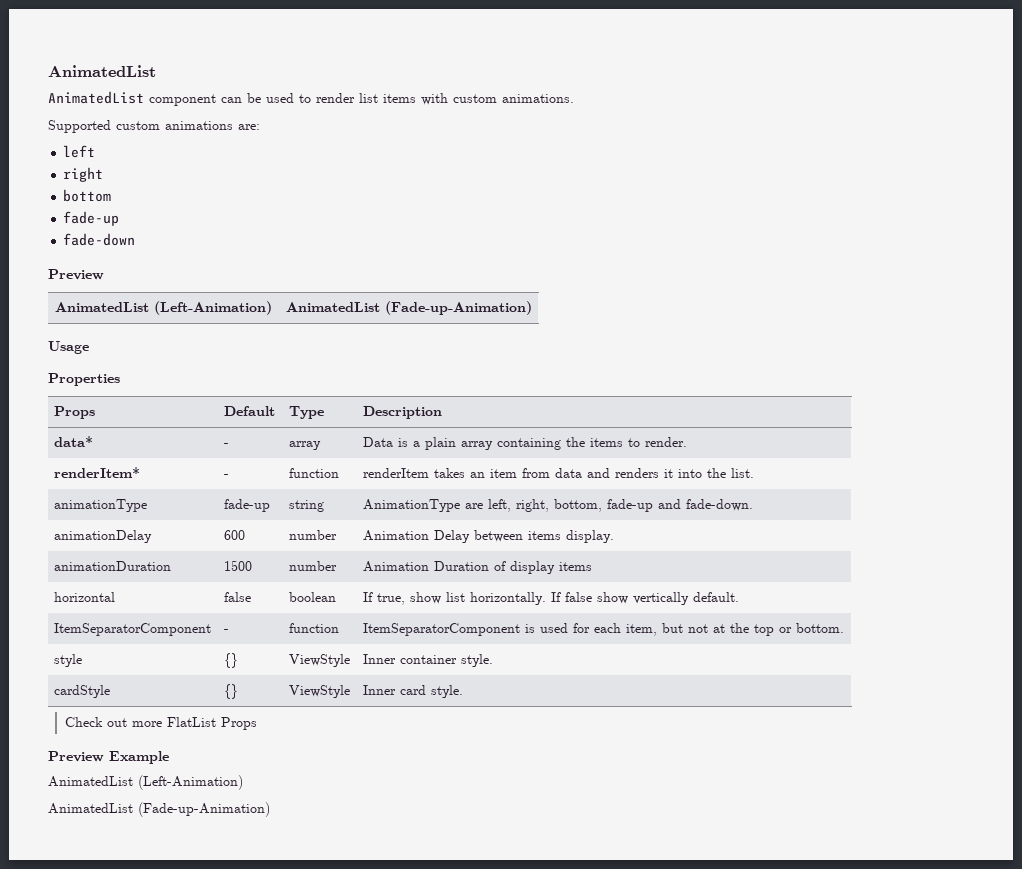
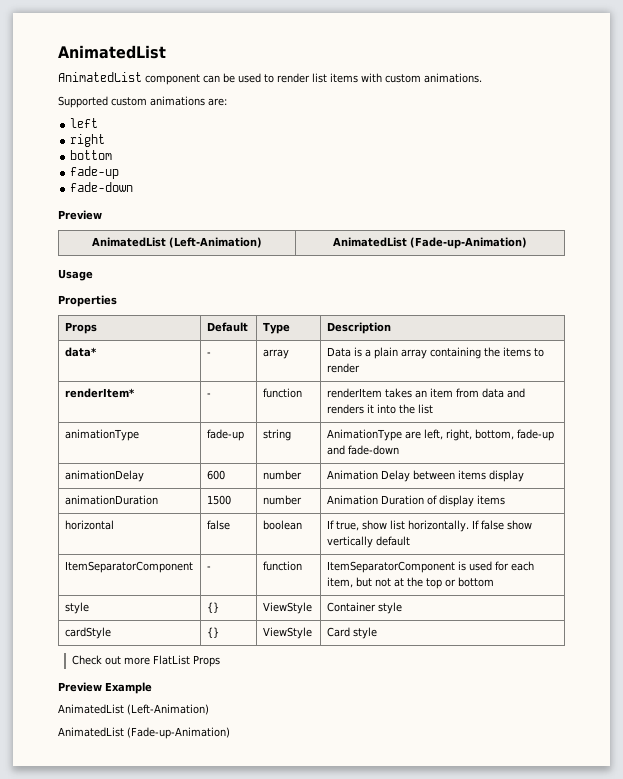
[645,437,688,447] render. -> [326,363,360,373] render
[731,468,755,478] list. -> [417,404,433,414] list
[686,499,754,511] fade-down. -> [347,445,399,455] fade-down
[566,530,615,543] display. -> [488,470,524,482] display
[693,592,740,602] default. -> [375,536,410,546] default
[796,623,845,633] bottom. -> [457,577,494,587] bottom
[363,654,494,667] Inner container style. -> [326,602,402,614] Container style
[363,685,464,698] Inner card style. -> [326,627,377,639] Card style

